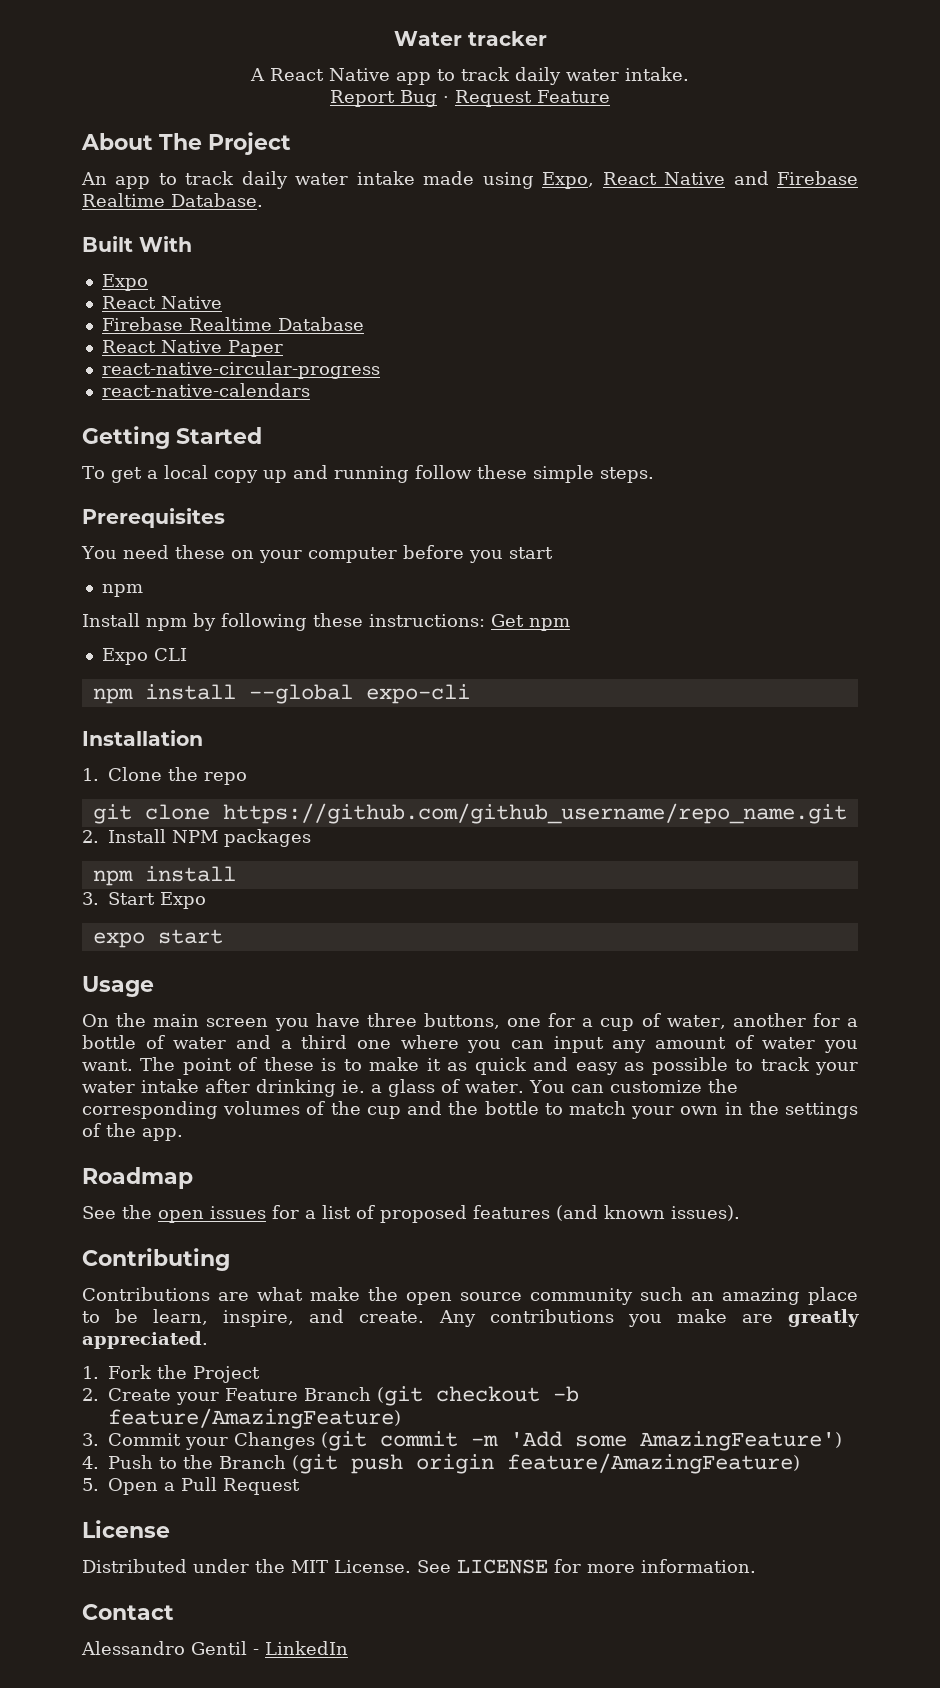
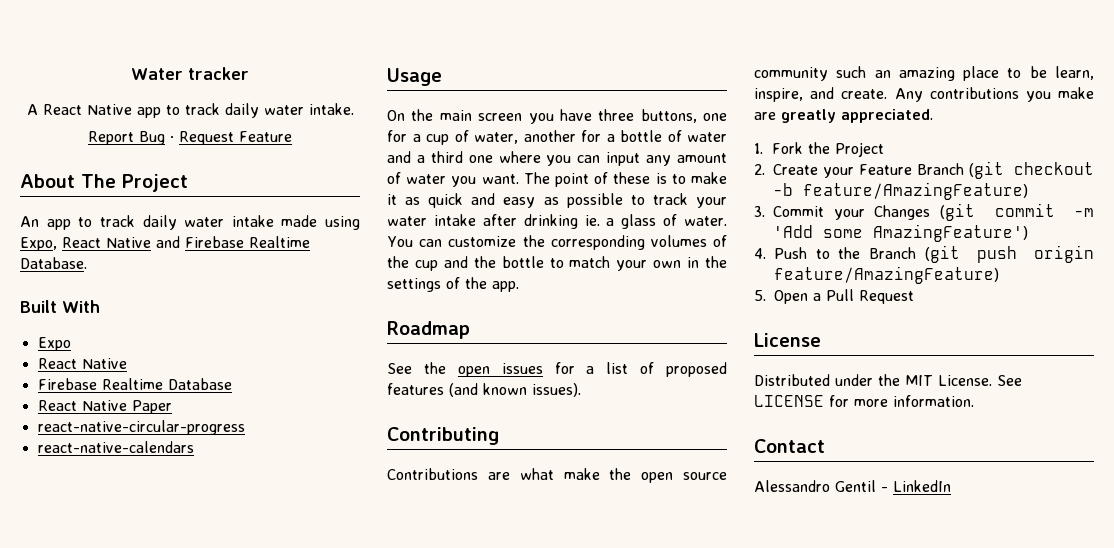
[82,426,262,449] [82,465,654,483] [82,508,225,528] [81,545,553,563] [101,584,143,597] [82,613,570,631] [101,648,187,665] [92,684,470,704] [82,730,203,746] [82,767,248,785] [92,803,847,824] [82,829,312,847] [92,866,236,886] [82,892,207,909] [92,929,223,948] // Getting Started // To get a local copy up and running follow these simple steps. // Prerequisites // You need these on your computer before you start // npm // Install npm by following these instructions: Get npm // Expo CLI // npm install --global expo-cli // Installation // 1. Clone the repo // git clone https://github.com/github_username/repo_name.git // 2. Install NPM packages // npm install // 3. Start Expo // expo start -> (194, 447) none

